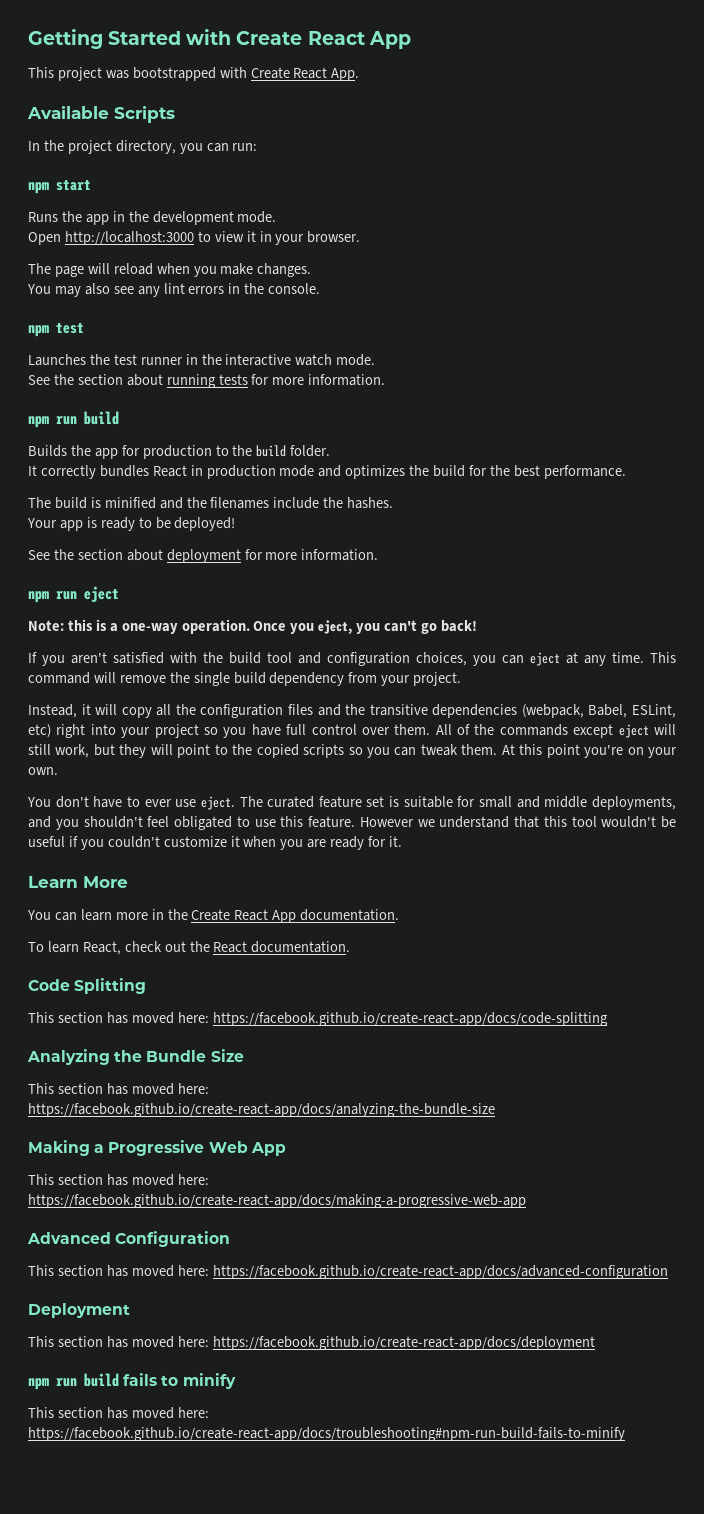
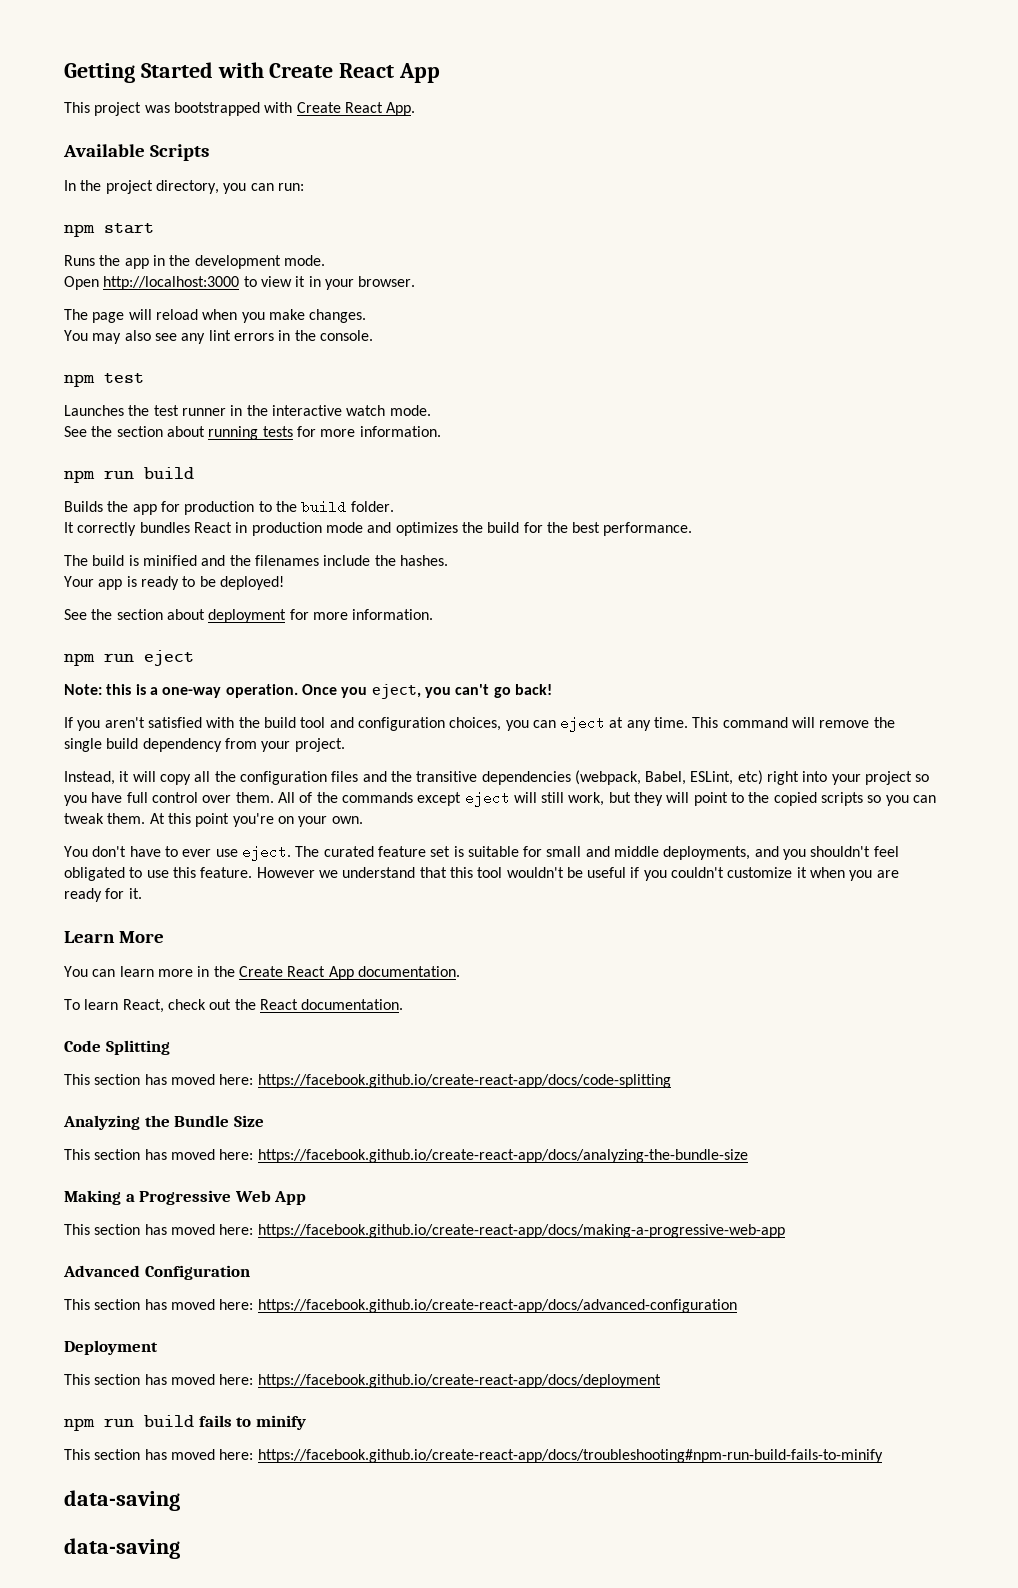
(625, 1434) none -> [64,1490,180,1511] [64,1538,180,1559] // data-saving // data-saving

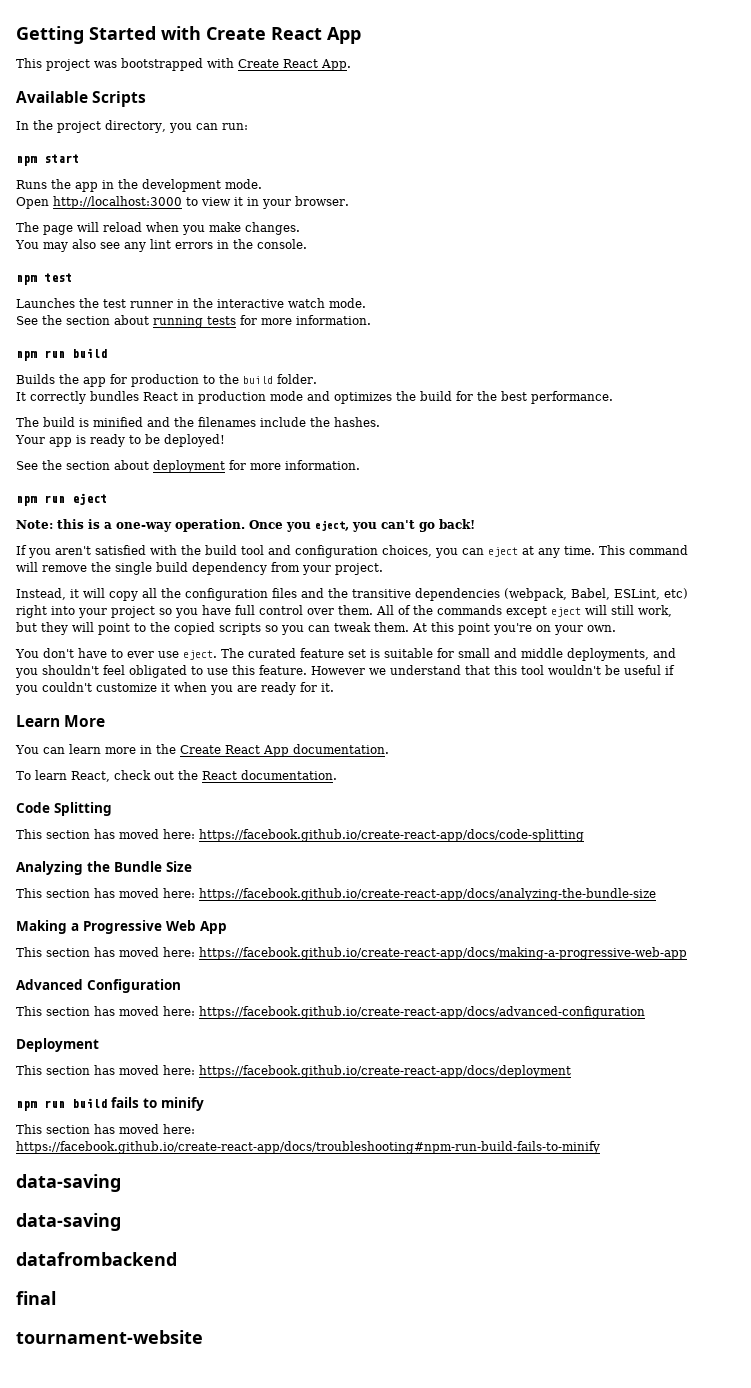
(180, 1548) none -> [16,1252,177,1266] [16,1291,56,1305] [16,1330,203,1344] // datafrombackend // final // tournament-website

